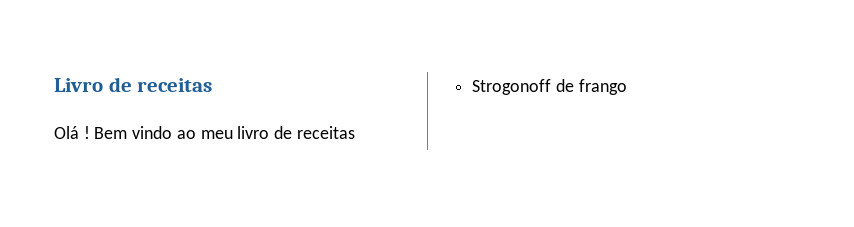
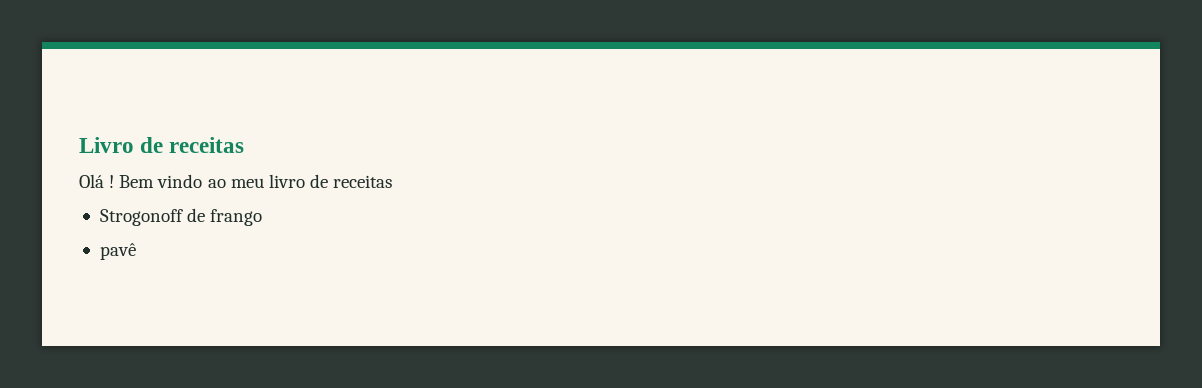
(627, 87) none -> [99,243,136,260] // pavê

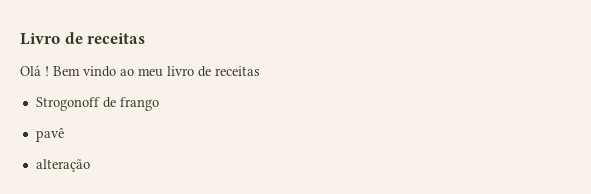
(136, 251) none -> [35,159,90,172] // alteração

